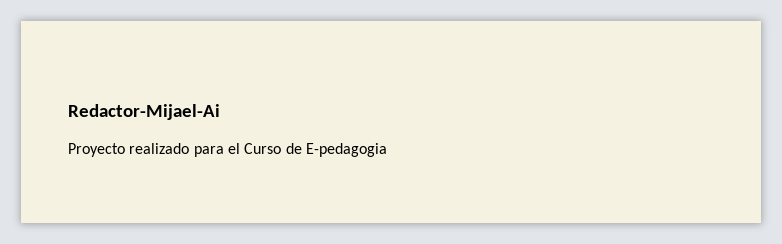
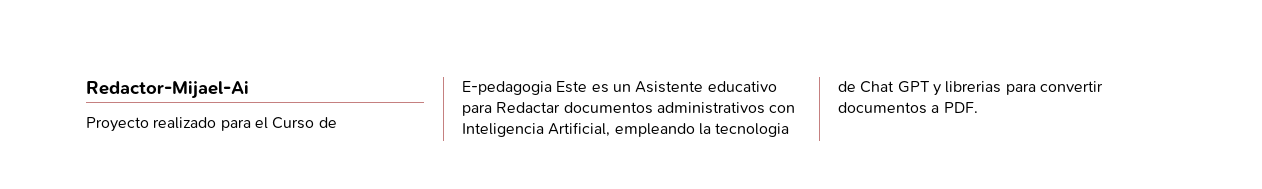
(387, 150) none -> [556,81,777,93] [462,102,796,116] [462,122,790,137] [838,81,1103,96] [838,102,978,114] Este es un Asistente educativo para Redactar documentos administrativos con Inteligencia Artificial, empleando la tecnologia de Chat GPT y librerias para convertir documentos a PDF.

